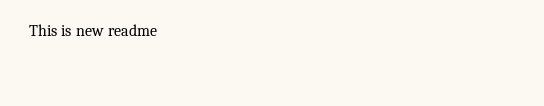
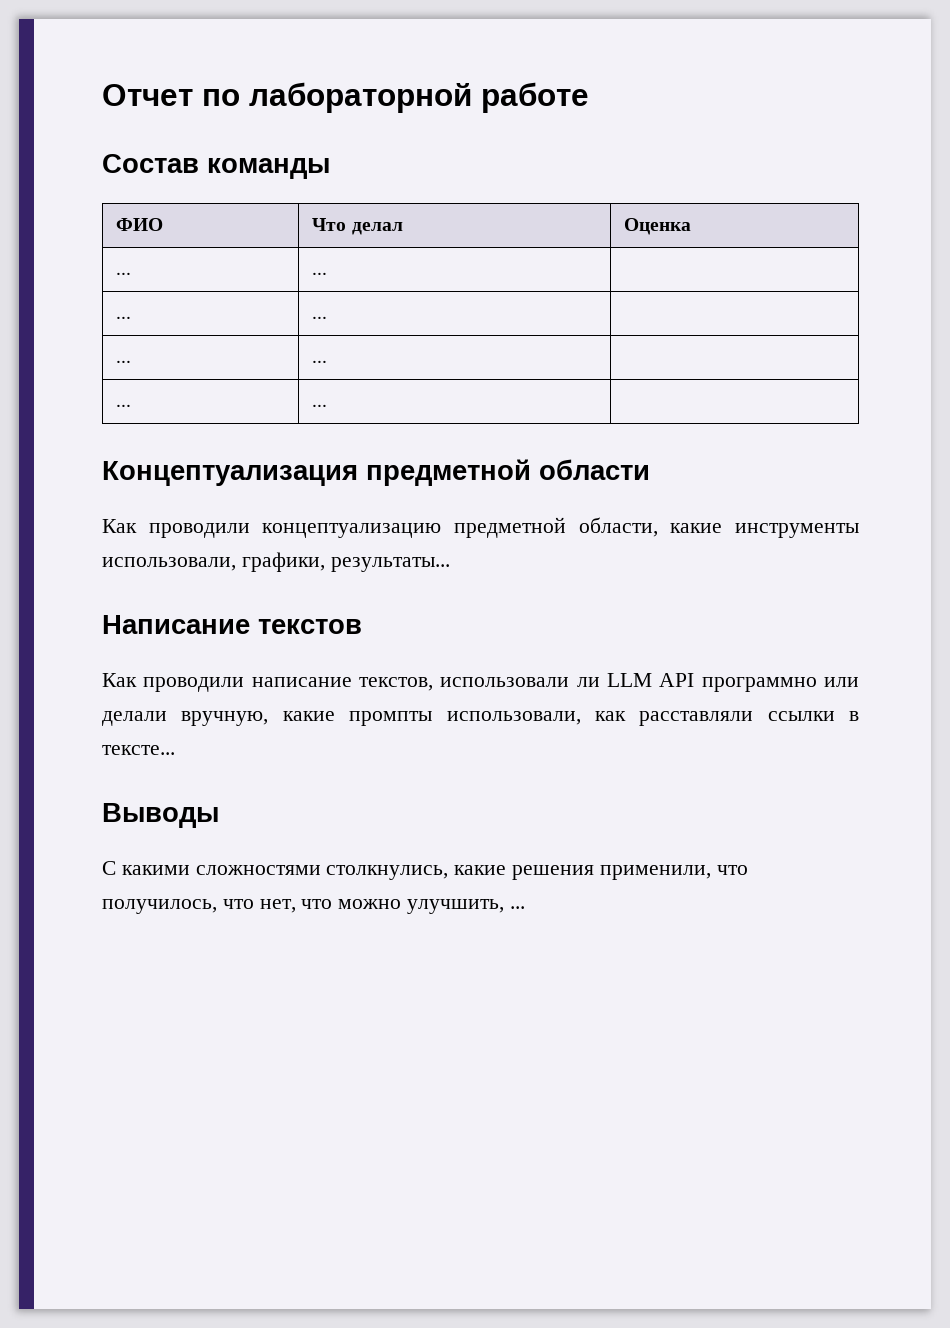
[29,24,157,36] This is new readme -> [102,82,589,113] [102,154,330,179] [116,218,164,231] [312,218,403,235] [624,218,692,235] [116,272,132,275] [312,272,328,275] [116,316,132,319] [312,316,328,319] [116,360,132,363] [312,360,328,363] [116,404,132,407] [312,404,328,407] [102,459,650,486] [102,517,859,538] [102,552,450,572] [102,615,362,634] [102,673,860,692] [102,711,859,726] [102,745,175,755] [102,803,219,828] [102,861,748,880] [102,899,525,914] Отчет по лабораторной работе // Состав команды // ФИО | Что делал | Оценка // ... | ... | // ... | ... | // ... | ... | // ... | ... | // Концептуализация предметной области // Как проводили концептуализацию предметной области, какие инструменты использовали, графики, результаты... // Написание текстов // Как проводили написание текстов, использовали ли LLM API программно или делали вручную, какие промпты использовали, как расставляли ссылки в тексте... // Выводы // С какими сложностями столкнулись, какие решения применили, что получилось, что нет, что можно улучшить, ...

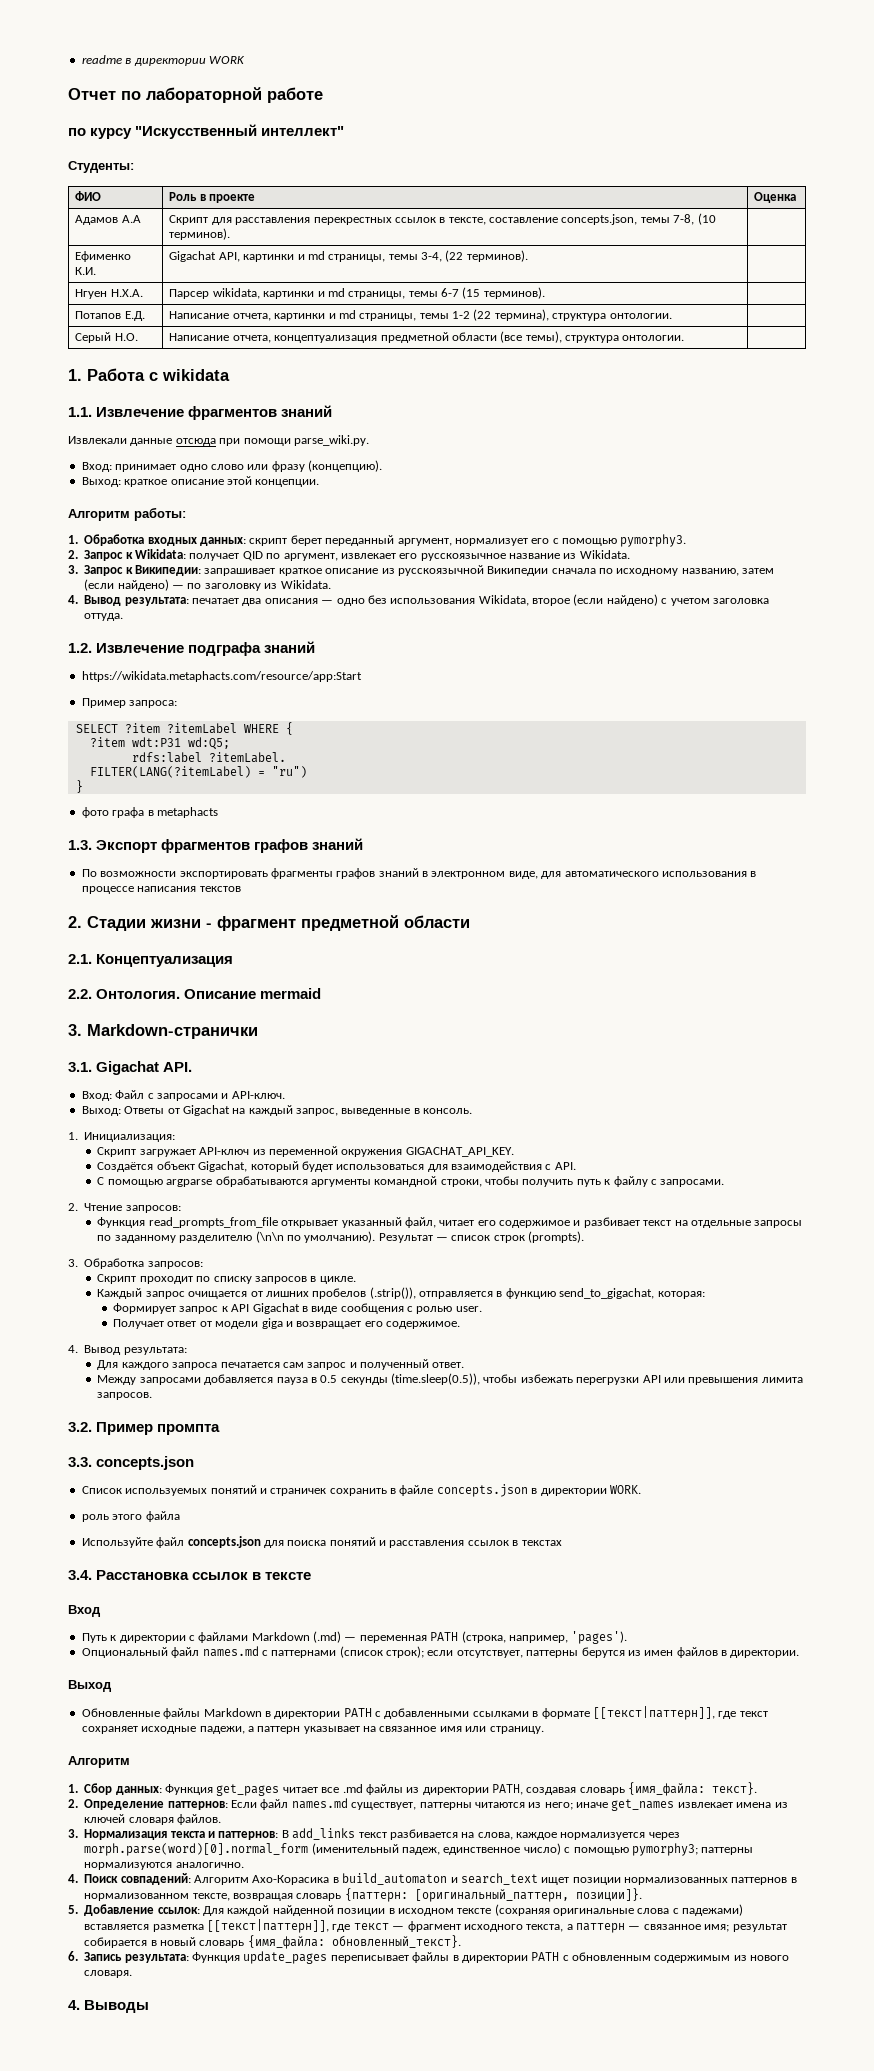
(102, 95) none -> [81,55,245,66] readme в директории WORK //
[102,154,330,179] [116,218,164,231] [312,218,403,235] [624,218,692,235] [116,272,132,275] [312,272,328,275] [116,316,132,319] [312,316,328,319] [116,360,132,363] [312,360,328,363] [116,404,132,407] [312,404,328,407] [102,459,650,486] [102,517,859,538] [102,552,450,572] [102,615,362,634] [102,673,860,692] [102,711,859,726] [102,745,175,755] [102,803,219,828] [102,861,748,880] [102,899,525,914] Состав команды // ФИО | Что делал | Оценка // ... | ... | // ... | ... | // ... | ... | // ... | ... | // Концептуализация предметной области // Как проводили концептуализацию предметной области, какие инструменты использовали, графики, результаты... // Написание текстов // Как проводили написание текстов, использовали ли LLM API программно или делали вручную, какие промпты использовали, как расставляли ссылки в тексте... // Выводы // С какими сложностями столкнулись, какие решения применили, что получилось, что нет, что можно улучшить, ... -> [68,124,345,139] [68,161,134,173] [75,191,102,201] [169,192,256,203] [754,192,797,203] [75,215,141,225] [169,213,716,225] [169,228,231,240] [75,251,132,262] [75,267,97,275] [169,250,528,262] [75,289,143,299] [169,287,545,299] [75,311,145,321] [169,309,672,321] [75,332,138,343] [169,331,685,343] [68,368,230,381] [68,405,333,420] [68,435,369,446] [81,460,382,472] [81,476,320,487] [68,507,186,521] [68,534,687,547] [68,549,630,561] [68,565,775,576] [84,579,331,591] [68,594,769,606] [84,613,124,621] [68,641,316,656] [81,671,362,682] [81,698,178,708] [75,722,293,735] [89,737,230,750] [131,752,286,763] [89,766,307,778] [75,780,83,793] [81,807,218,818] [68,838,364,853] [81,868,757,879] [81,886,241,894] [68,915,470,931] [68,954,234,967] [68,988,322,999] [68,1024,258,1039] [68,1061,193,1075] [81,1090,285,1101] [81,1105,473,1116] [68,1132,176,1142] [97,1146,514,1157] [97,1161,576,1172] [97,1176,725,1187] [68,1203,181,1213] [97,1217,803,1228] [97,1231,585,1243] [68,1258,203,1269] [97,1274,356,1284] [97,1287,705,1299] [113,1303,482,1314] [113,1318,461,1329] [68,1345,187,1355] [97,1359,465,1370] [97,1373,803,1385] [97,1392,153,1400] [68,1422,221,1435] [68,1456,195,1470] [81,1484,641,1497] [81,1511,180,1522] [81,1536,562,1548] [68,1570,312,1580] [68,1605,101,1617] [81,1631,628,1644] [81,1646,800,1658] [68,1680,112,1692] [81,1706,768,1720] [81,1726,544,1734] [68,1756,130,1768] [68,1782,758,1796] [68,1798,788,1811] [84,1814,221,1825] [68,1828,680,1840] [84,1843,754,1856] [84,1862,244,1870] [68,1873,797,1885] [84,1888,642,1902] [68,1904,744,1916] [84,1919,787,1933] [84,1935,461,1949] [68,1951,790,1964] [84,1970,133,1978] [68,2000,150,2013] по курсу "Искусственный интеллект" // Студенты: // ФИО | Роль в проекте | Оценка // Адамов А.А | Скрипт для расставления перекрестных ссылок в тексте, составление concepts.json, темы 7-8, (10 терминов). | // Ефименко К.И. | Gigachat API, картинки и md страницы, темы 3-4, (22 терминов). | // Нгуен Н.Х.А. | Парсер wikidata, картинки и md страницы, темы 6-7 (15 терминов). | // Потапов Е.Д. | Написание отчета, картинки и md страницы, темы 1-2 (22 термина), структура онтологии. | // Серый Н.О. | Написание отчета, концептуализация предметной области (все темы), структура онтологии. | // 1. Работа с wikidata // 1.1. Извлечение фрагментов знаний // Извлекали данные отсюда при помощи parse_wiki.py. // Вход: принимает одно слово или фразу (концепцию). // Выход: краткое описание этой концепции. // Алгоритм работы: // 1. Обработка входных данных: скрипт берет переданный аргумент, нормализует его с помощью pymorphy3. // 2. Запрос к Wikidata: получает QID по аргумент, извлекает его русскоязычное название из Wikidata. // 3. Запрос к Википедии: запрашивает краткое описание из русскоязычной Википедии сначала по исходному названию, затем (если найдено) — по заголовку из Wikidata. // 4. Вывод результата: печатает два описания — одно без использования Wikidata, второе (если найдено) с учетом заголовка оттуда. // 1.2. Извлечение подграфа знаний // https://wikidata.metaphacts.com/resource/app:Start // Пример запроса: // SELECT ?item ?itemLabel WHERE { // ?item wdt:P31 wd:Q5; // rdfs:label ?itemLabel. // FILTER(LANG(?itemLabel) = "ru") // } // фото графа в metaphacts // 1.3. Экспорт фрагментов графов знаний // По возможности экспортировать фрагменты графов знаний в электронном виде, для автоматического использования в процессе написания текстов // 2. Стадии жизни - фрагмент предметной области // 2.1. Концептуализация // 2.2. Онтология. Описание mermaid // 3. Markdown-странички // 3.1. Gigachat API. // Вход: Файл с запросами и API-ключ. // Выход: Ответы от Gigachat на каждый запрос, выведенные в консоль. // 1. Инициализация: // Скрипт загружает API-ключ из переменной окружения GIGACHAT_API_KEY. // Создаётся объект Gigachat, который будет использоваться для взаимодействия с API. // С помощью argparse обрабатываются аргументы командной строки, чтобы получить путь к файлу с запросами. // 2. Чтение запросов: // Функция read_prompts_from_file открывает указанный файл, читает его содержимое и разбивает текст на отдельные запросы по заданному разделителю (\n\n по умолчанию). Результат — список строк (prompts). // 3. Обработка запросов: // Скрипт проходит по списку запросов в цикле. // Каждый запрос очищается от лишних пробелов (.strip()), отправляется в функцию send_to_gigachat, которая: // Формирует запрос к API Gigachat в виде сообщения с ролью user. // Получает ответ от модели giga и возвращает его содержимое. // 4. Вывод результата: // Для каждого запроса печатается сам запрос и полученный ответ. // Между запросами добавляется пауза в 0.5 секунды (time.sleep(0.5)), чтобы избежать перегрузки API или превышения лимита запросов. // 3.2. Пример промпта // 3.3. concepts.json // Список используемых понятий и страничек сохранить в файле concepts.json в директории WORK. // роль этого файла // Используйте файл concepts.json для поиска понятий и расставления ссылок в текстах // 3.4. Расстановка ссылок в тексте // Вход // Путь к директории с файлами Markdown (.md) — переменная PATH (строка, например, 'pages'). // Опциональный файл names.md с паттернами (список строк); если отсутствует, паттерны берутся из имен файлов в директории. // Выход // Обновленные файлы Markdown в директории PATH с добавленными ссылками в формате [[текст|паттерн]], где текст сохраняет исходные падежи, а паттерн указывает на связанное имя или страницу. // Алгоритм // 1. Сбор данных: Функция get_pages читает все .md файлы из директории PATH, создавая словарь {имя_файла: текст}. // 2. Определение паттернов: Если файл names.md существует, паттерны читаются из него; иначе get_names извлекает имена из ключей словаря файлов. // 3. Нормализация текста и паттернов: В add_links текст разбивается на слова, каждое нормализуется через morph.parse(word)[0].normal_form (именительный падеж, единственное число) с помощью pymorphy3; паттерны нормализуются аналогично. // 4. Поиск совпадений: Алгоритм Ахо-Корасика в build_automaton и search_text ищет позиции нормализованных паттернов в нормализованном тексте, возвращая словарь {паттерн: [оригинальный_паттерн, позиции]}. // 5. Добавление ссылок: Для каждой найденной позиции в исходном тексте (сохраняя оригинальные слова с падежами) вставляется разметка [[текст|паттерн]], где текст — фрагмент исходного текста, а паттерн — связанное имя; результат собирается в новый словарь {имя_файла: обновленный_текст}. // 6. Запись результата: Функция update_pages переписывает файлы в директории PATH с обновленным содержимым из нового словаря. // 4. Выводы

